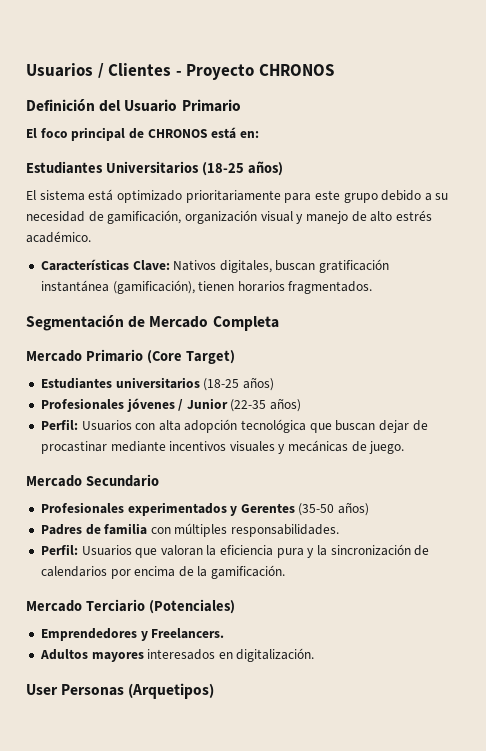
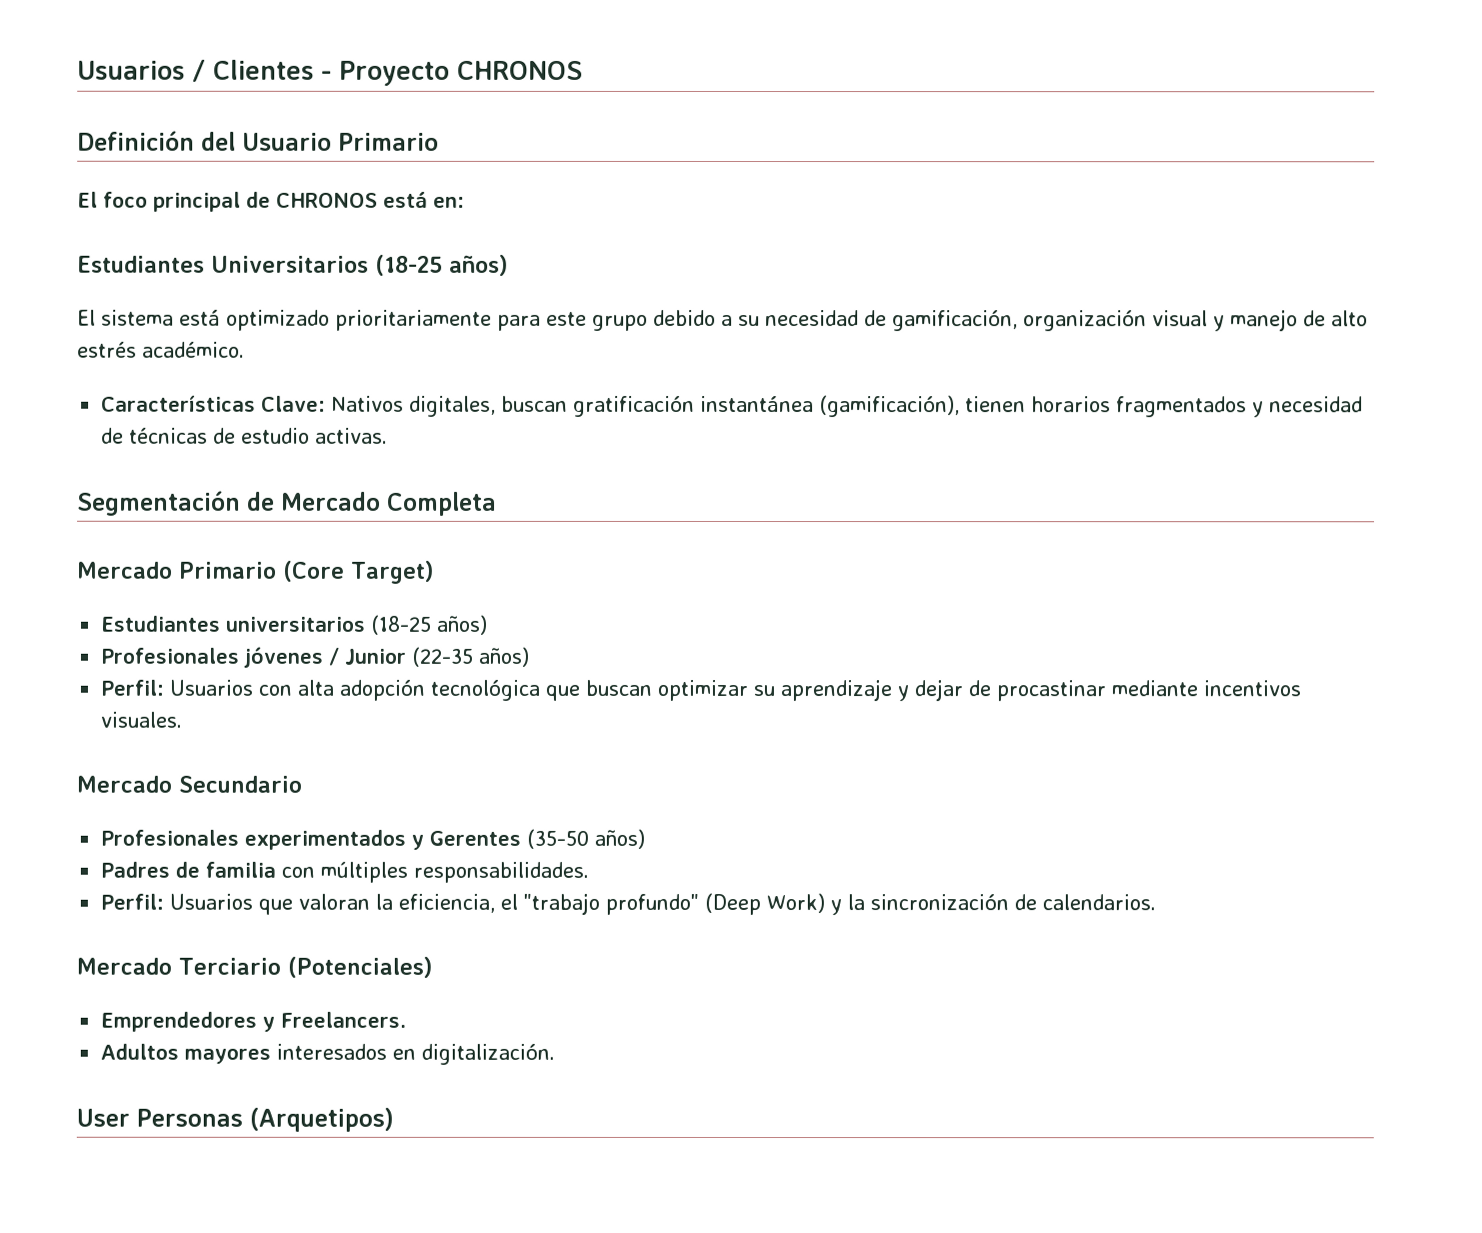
[288,281,373,294] fragmentados. -> [1116,396,1364,418] [101,427,389,444] fragmentados y necesidad de técnicas de estudio activas.
(376, 425) none -> [657,679,910,702] optimizar su aprendizaje y
[229,440,405,454] visuales y mecánicas de juego. -> [100,711,183,728] visuales.
[220,544,430,558] [40,565,286,579] eficiencia pura y la sincronización de calendarios por encima de la gamificación. -> [398,892,1157,916] eficiencia, el "trabajo profundo" (Deep Work) y la sincronización de calendarios.

